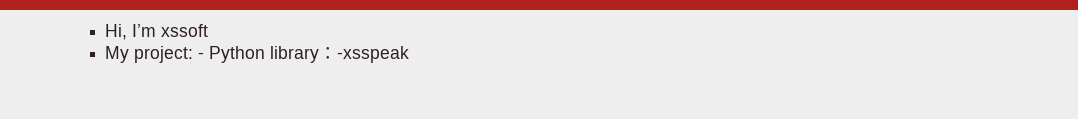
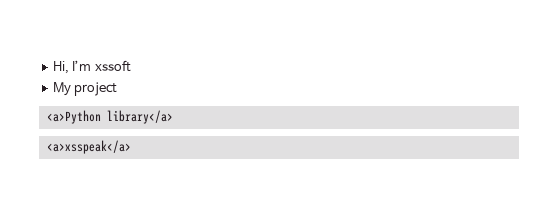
[134,46,410,63] project: - Python library：-xsspeak -> [74,82,118,96] [46,110,173,124] [46,140,131,154] project // <a>Python library</a> // <a>xsspeak</a>

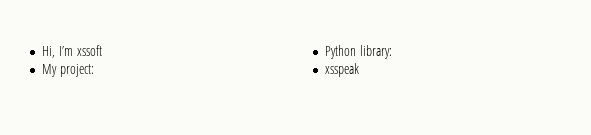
[74,82,118,96] [46,110,173,124] [46,140,131,154] project // <a>Python library</a> // <a>xsspeak</a> -> [60,64,95,77] [325,45,393,59] [325,63,360,77] project: // Python library: // xsspeak

